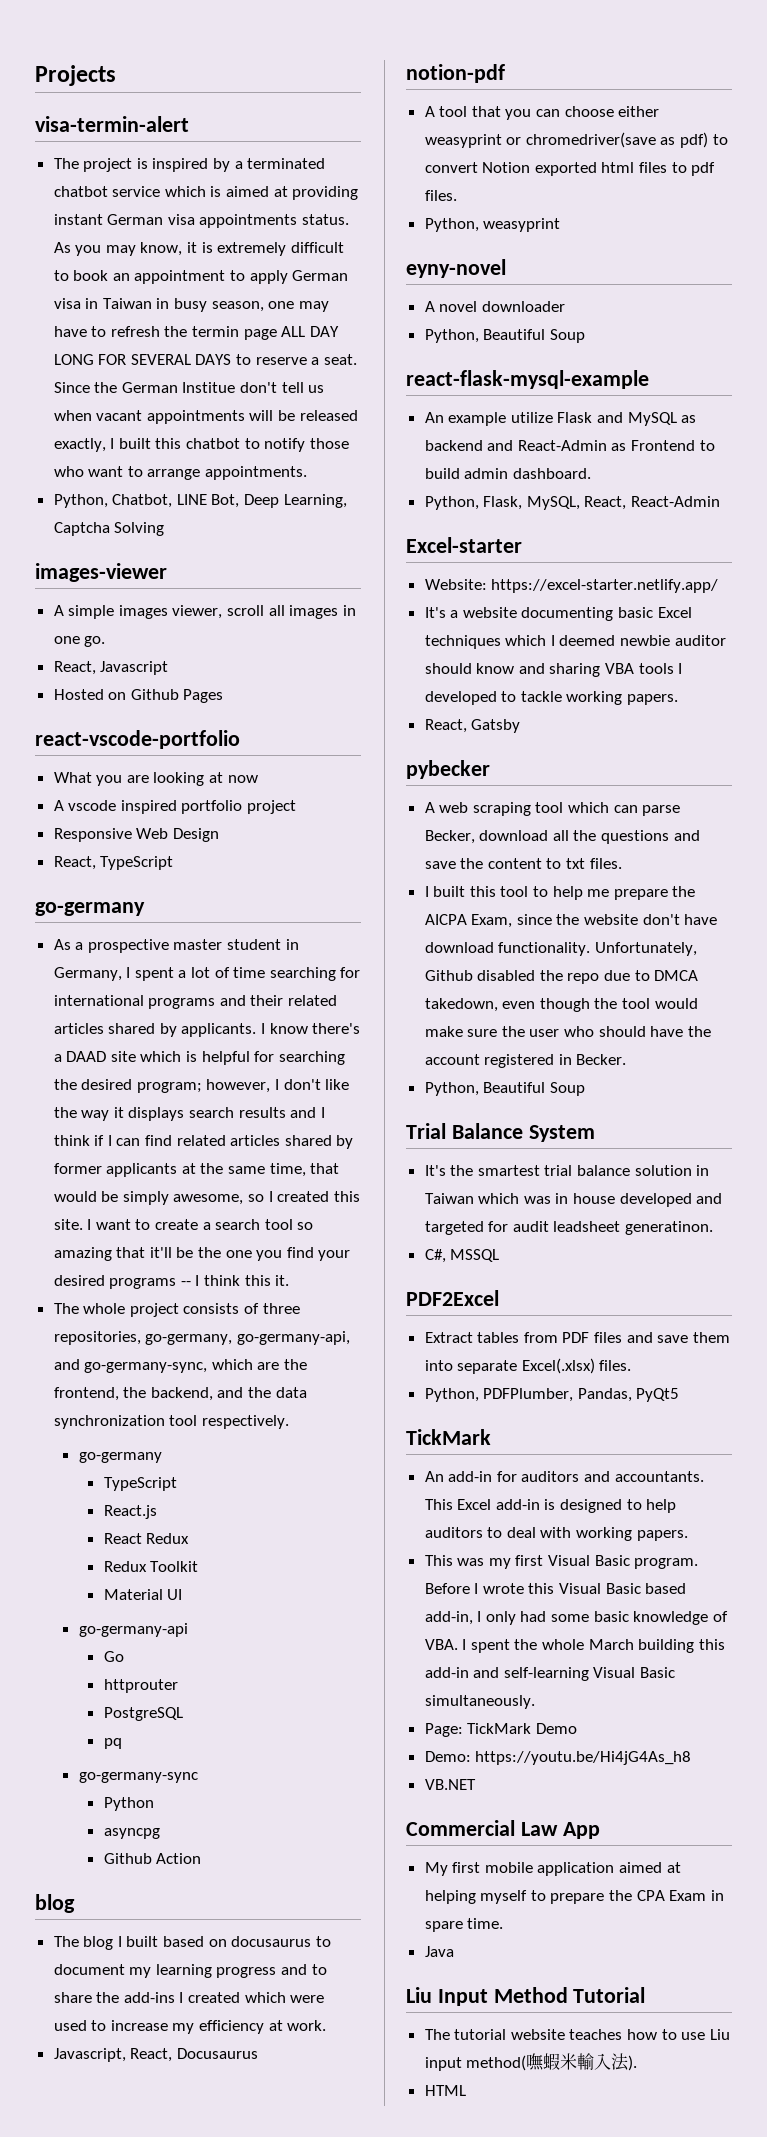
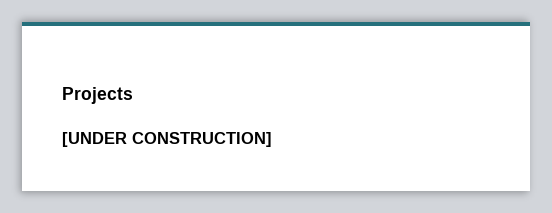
[35,116,189,132] [53,158,326,172] [53,186,359,200] [53,214,350,228] [53,242,344,256] [53,270,349,284] [53,298,329,312] [53,326,339,340] [53,354,357,365] [53,382,325,393] [53,410,358,424] [53,438,349,452] [53,466,308,480] [53,494,347,508] [53,522,165,536] [35,563,167,582] [53,605,356,619] [53,636,106,647] [53,661,169,675] [53,689,224,703] [35,730,240,749] [53,772,258,786] [53,800,297,814] [53,828,219,842] [53,856,174,870] [35,902,145,916] [53,939,299,953] [53,967,361,981] [53,995,338,1009] [53,1023,361,1037] [53,1051,345,1065] [53,1079,350,1093] [53,1107,325,1121] [53,1135,354,1149] [53,1163,340,1177] [53,1191,360,1205] [53,1219,314,1230] [53,1247,351,1261] [53,1275,290,1289] [53,1303,300,1317] [53,1331,350,1345] [53,1359,308,1373] [53,1387,307,1401] [53,1415,289,1429] [78,1452,162,1463] [103,1477,177,1491] [103,1505,157,1519] [103,1533,190,1544] [103,1561,199,1572] [103,1589,183,1600] [78,1623,188,1637] [103,1651,124,1662] [103,1679,178,1693] [103,1707,183,1721] [103,1738,122,1749] [78,1772,198,1783] [103,1797,154,1811] [103,1828,160,1839] [103,1853,202,1864] [35,1894,75,1913] [53,1936,331,1950] [53,1964,327,1978] [53,1992,325,2003] [53,2020,327,2034] [53,2048,258,2062] [406,64,505,83] [424,106,660,120] [424,132,728,148] [424,162,716,176] [424,190,457,201] [424,218,561,232] [406,259,506,278] [424,301,565,312] [424,329,585,343] [406,370,649,389] [424,412,697,426] [424,440,715,451] [424,468,591,479] [424,496,721,510] [406,537,522,553] [424,579,719,593] [424,607,692,621] [424,635,726,649] [424,663,683,677] [424,691,679,705] [424,719,521,733] [406,760,490,779] [424,802,681,816] [424,830,700,844] [424,858,622,869] [424,886,696,900] [424,914,718,928] [424,942,697,956] [424,970,699,984] [424,998,698,1012] [424,1026,711,1037] [424,1054,627,1068] [424,1082,585,1096] [406,1123,595,1142] [424,1165,710,1176] [424,1193,723,1207] [424,1221,714,1235] [424,1249,500,1263] [406,1290,499,1306] [424,1332,730,1343] [424,1358,632,1374] [424,1388,680,1402] [406,1429,491,1445] [424,1471,704,1482] [424,1499,677,1513] [424,1527,688,1541] [424,1555,699,1569] [424,1583,687,1594] [424,1611,728,1625] [424,1639,725,1653] [424,1667,676,1681] [424,1695,535,1709] [424,1723,577,1737] [424,1751,692,1765] [424,1779,476,1790] [406,1820,600,1839] [424,1862,681,1876] [424,1890,724,1904] [424,1918,504,1932] [424,1946,454,1957] [406,1987,646,2006] [424,2029,730,2040] [424,2053,638,2071] [424,2085,466,2096] visa-termin-alert // The project is inspired by a terminated chatbot service which is aimed at providing instant German visa appointments status. As you may know, it is extremely difficult to book an appointment to apply German visa in Taiwan in busy season, one may have to refresh the termin page ALL DAY LONG FOR SEVERAL DAYS to reserve a seat. Since the German Institue don't tell us when vacant appointments will be released exactly, I built this chatbot to notify those who want to arrange appointments. // Python, Chatbot, LINE Bot, Deep Learning, Captcha Solving // images-viewer // A simple images viewer, scroll all images in one go. // React, Javascript // Hosted on Github Pages // react-vscode-portfolio // What you are looking at now // A vscode inspired portfolio project // Responsive Web Design // React, TypeScript // go-germany // As a prospective master student in Germany, I spent a lot of time searching for international programs and their related articles shared by applicants. I know there's a DAAD site which is helpful for searching the desired program; however, I don't like the way it displays search results and I think if I can find related articles shared by former applicants at the same time, that would be simply awesome, so I created this site. I want to create a search tool so amazing that it'll be the one you find your desired programs -- I think this it. // The whole project consists of three repositories, go-germany, go-germany-api, and go-germany-sync, which are the frontend, the backend, and the data synchronization tool respectively. // go-germany // TypeScript // React.js // React Redux // Redux Toolkit // Material UI // go-germany-api // Go // httprouter // PostgreSQL // pq // go-germany-sync // Python // asyncpg // Github Action // blog // The blog I built based on docusaurus to document my learning progress and to share the add-ins I created which were used to increase my efficiency at work. // Javascript, React, Docusaurus // notion-pdf // A tool that you can choose either weasyprint or chromedriver(save as pdf) to convert Notion exported html files to pdf files. // Python, weasyprint // eyny-novel // A novel downloader // Python, Beautiful Soup // react-flask-mysql-example // An example utilize Flask and MySQL as backend and React-Admin as Frontend to build admin dashboard. // Python, Flask, MySQL, React, React-Admin // Excel-starter // Website: https://excel-starter.netlify.app/ // It's a website documenting basic Excel techniques which I deemed newbie auditor should know and sharing VBA tools I developed to tackle working papers. // React, Gatsby // pybecker // A web scraping tool which can parse Becker, download all the questions and save the content to txt files. // I built this tool to help me prepare the AICPA Exam, since the website don't have download functionality. Unfortunately, Github disabled the repo due to DMCA takedown, even though the tool would make sure the user who should have the account registered in Becker. // Python, Beautiful Soup // Trial Balance System // It's the smartest trial balance solution in Taiwan which was in house developed and targeted for audit leadsheet generatinon. // C#, MSSQL // PDF2Excel // Extract tables from PDF files and save them into separate Excel(.xlsx) files. // Python, PDFPlumber, Pandas, PyQt5 // TickMark // An add-in for auditors and accountants. This Excel add-in is designed to help auditors to deal with working papers. // This was my first Visual Basic program. Before I wrote this Visual Basic based add-in, I only had some basic knowledge of VBA. I spent the whole March building this add-in and self-learning Visual Basic simultaneously. // Page: TickMark Demo // Demo: https://youtu.be/Hi4jG4As_h8 // VB.NET // Commercial Law App // My first mobile application aimed at helping myself to prepare the CPA Exam in spare time. // Java // Liu Input Method Tutorial // The tutorial website teaches how to use Liu input method(嘸蝦米輸入法). // HTML -> [62,132,272,147] [UNDER CONSTRUCTION]

